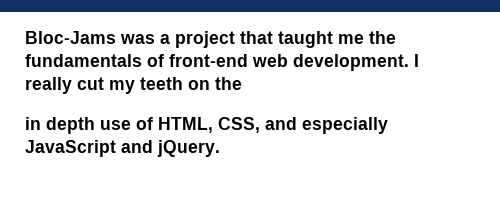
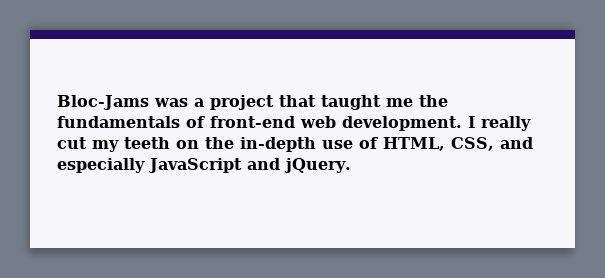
[25,117,95,134] // in depth -> [240,137,316,152] in-depth

